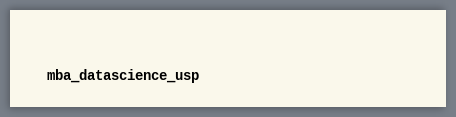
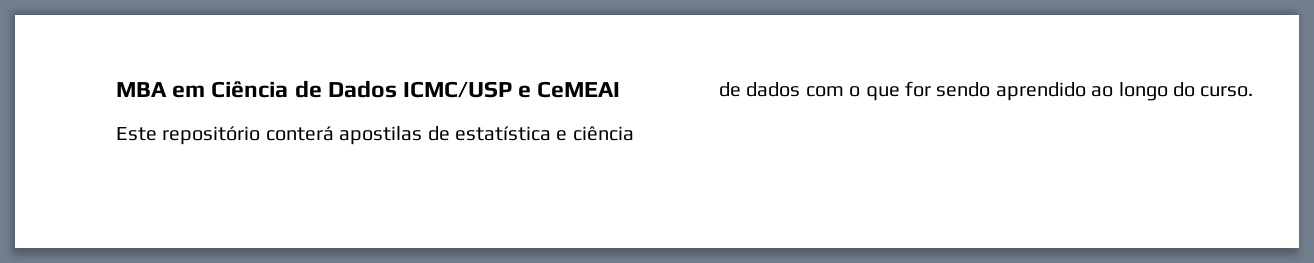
[47,69,199,83] mba_datascience_usp -> [116,80,621,98] [116,126,634,145] [719,81,1254,101] MBA em Ciência de Dados ICMC/USP e CeMEAI // Este repositório conterá apostilas de estatística e ciência de dados com o que for sendo aprendido ao longo do curso.

